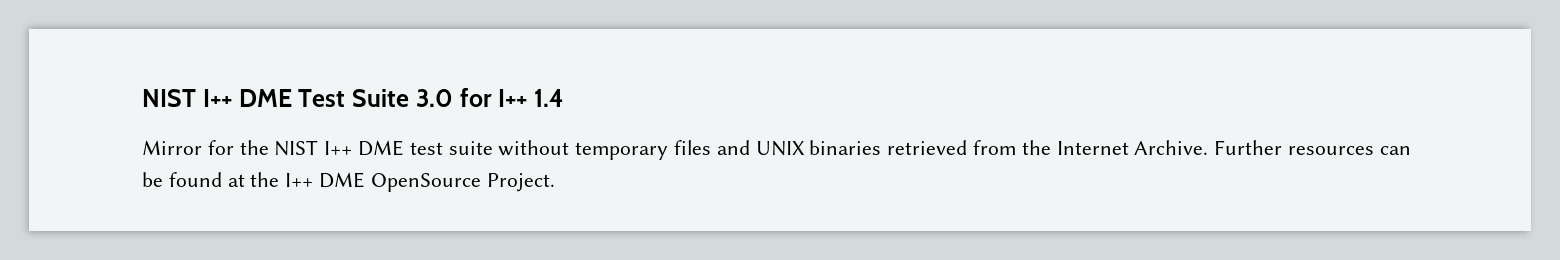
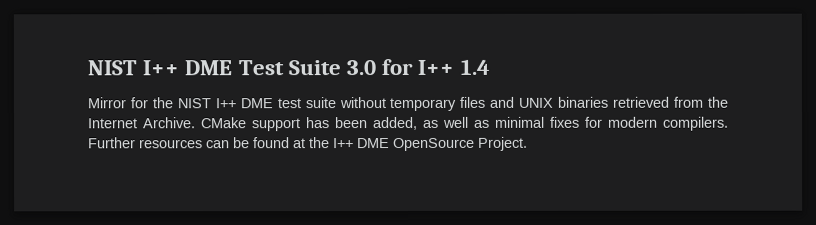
(1209, 147) none -> [201,116,729,132] CMake support has been added, as well as minimal fixes for modern compilers.

